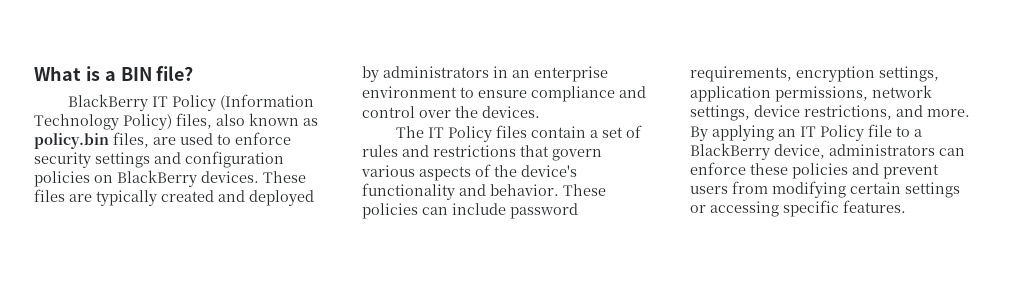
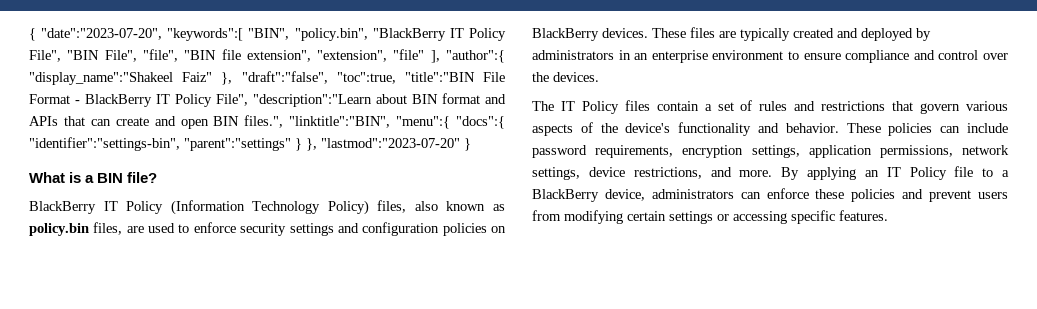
(34, 73) none -> [29,28,507,41] [29,49,506,63] [29,71,506,85] [29,93,506,107] [29,115,505,129] [29,137,471,151] { "date":"2023-07-20", "keywords":[ "BIN", "policy.bin", "BlackBerry IT Policy File", "BIN File", "file", "BIN file extension", "extension", "file" ], "author":{ "display_name":"Shakeel Faiz" }, "draft":"false", "toc":true, "title":"BIN File Format - BlackBerry IT Policy File", "description":"Learn about BIN format and APIs that can create and open BIN files.", "linktitle":"BIN", "menu":{ "docs":{ "identifier":"settings-bin", "parent":"settings" } }, "lastmod":"2023-07-20" } //

